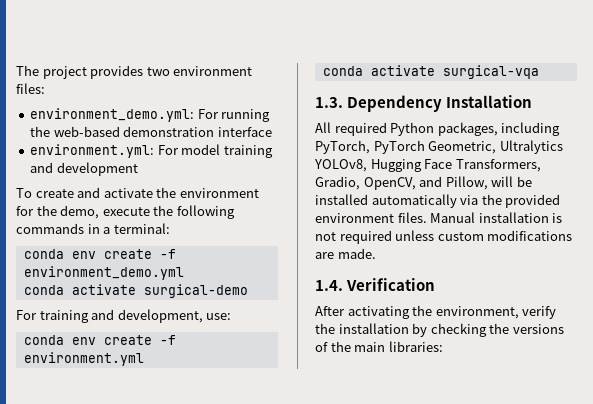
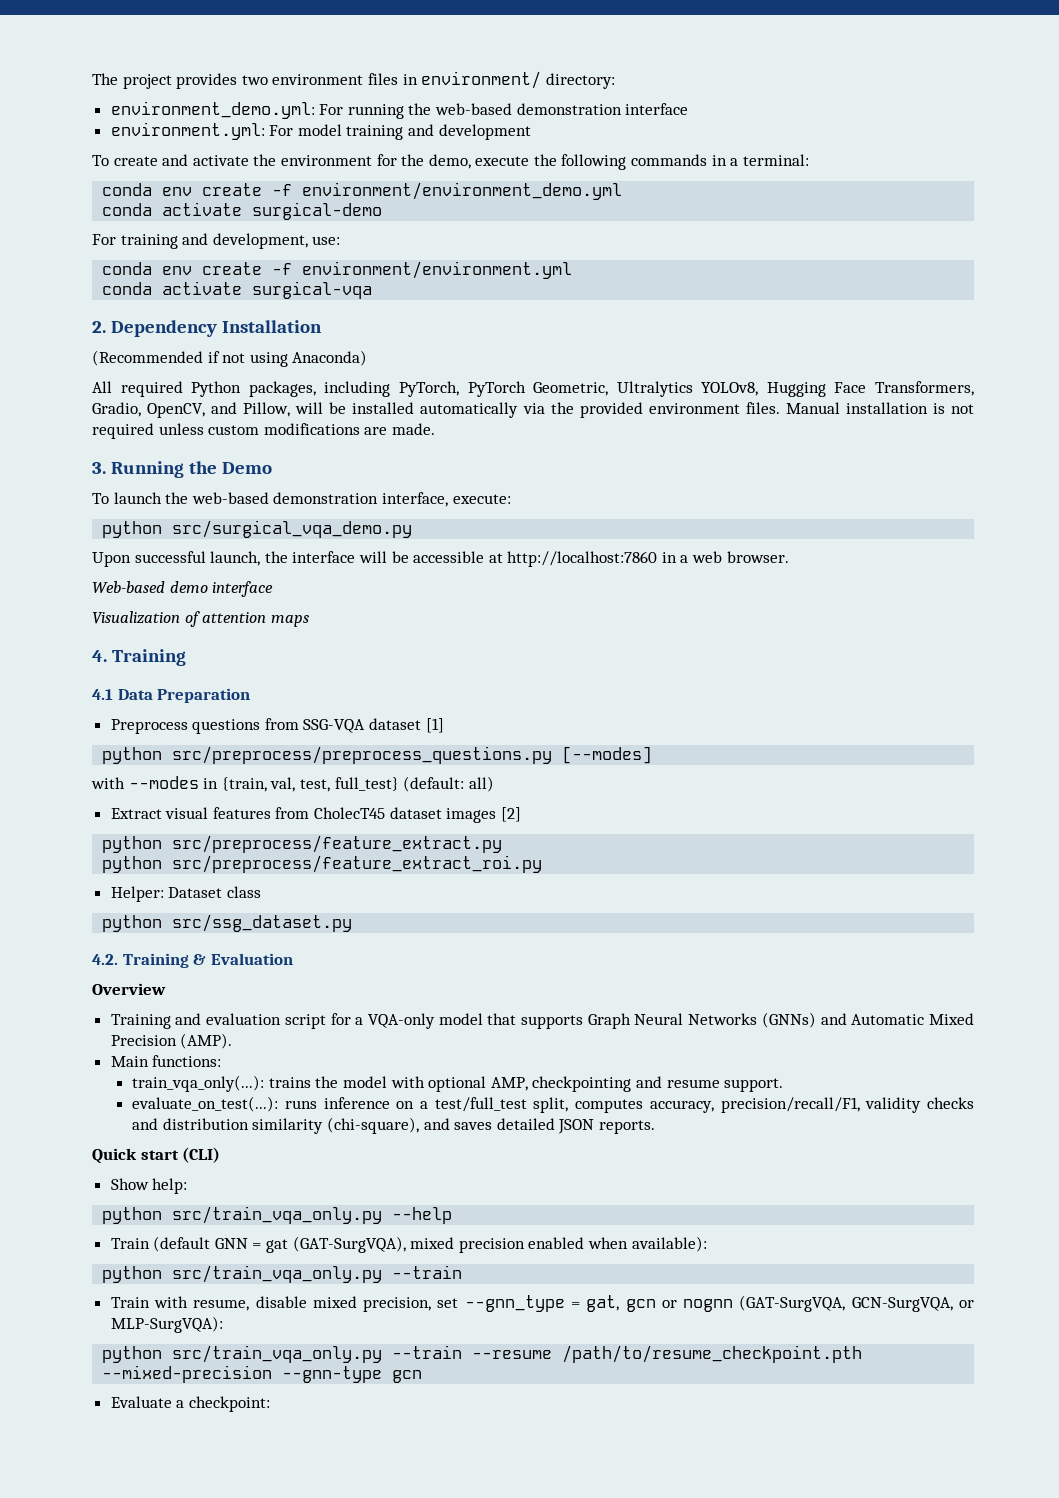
[16,83,45,94] files: -> [367,71,615,89] files in environment/ directory:
[23,266,184,280] environment_demo.yml -> [302,182,623,200] environment/environment_demo.yml
[23,352,144,366] environment.yml -> [302,261,573,279] environment/environment.yml
[315,97,343,108] 1.3. -> [92,321,106,333] 2.
(533, 101) none -> [92,350,368,367] // (Recommended if not using Anaconda)
[315,278,436,291] [315,305,557,319] [315,323,564,337] [315,341,443,352] 1.4. Verification // After activating the environment, verify the installation by checking the versions of the main libraries: -> [92,461,272,478] [92,492,511,507] [102,520,413,538] [92,551,789,567] [92,581,274,597] [92,611,309,627] [92,649,186,666] [92,688,251,703] [110,718,444,734] [102,746,653,764] [91,776,494,792] [110,807,521,823] [102,835,503,853] [102,855,543,873] [110,886,261,902] [102,914,353,932] [92,953,293,968] [92,983,166,995] [110,1012,974,1029] [110,1033,233,1049] [110,1055,222,1067] [132,1075,784,1092] [132,1096,975,1113] [132,1117,655,1134] [92,1147,221,1164] [110,1178,188,1194] [102,1206,453,1224] [110,1236,707,1253] [102,1265,463,1283] [110,1295,974,1312] [110,1316,223,1333] [102,1345,863,1363] [102,1365,423,1383] [110,1396,270,1412] 3. Running the Demo // To launch the web-based demonstration interface, execute: // python src/surgical_vqa_demo.py // Upon successful launch, the interface will be accessible at http://localhost:7860 in a web browser. // Web-based demo interface // Visualization of attention maps // 4. Training // 4.1 Data Preparation // Preprocess questions from SSG-VQA dataset [1] // python src/preprocess/preprocess_questions.py [--modes] // with --modes in {train, val, test, full_test} (default: all) // Extract visual features from CholecT45 dataset images [2] // python src/preprocess/feature_extract.py // python src/preprocess/feature_extract_roi.py // Helper: Dataset class // python src/ssg_dataset.py // 4.2. Training & Evaluation // Overview // Training and evaluation script for a VQA-only model that supports Graph Neural Networks (GNNs) and Automatic Mixed Precision (AMP). // Main functions: // train_vqa_only(...): trains the model with optional AMP, checkpointing and resume support. // evaluate_on_test(...): runs inference on a test/full_test split, computes accuracy, precision/recall/F1, validity checks and distribution similarity (chi-square), and saves detailed JSON reports. // Quick start (CLI) // Show help: // python src/train_vqa_only.py --help // Train (default GNN = gat (GAT-SurgVQA), mixed precision enabled when available): // python src/train_vqa_only.py --train // Train with resume, disable mixed precision, set --gnn_type = gat, gcn or nognn (GAT-SurgVQA, GCN-SurgVQA, or MLP-SurgVQA): // python src/train_vqa_only.py --train --resume /path/to/resume_checkpoint.pth --mixed-precision --gnn-type gcn // Evaluate a checkpoint:

